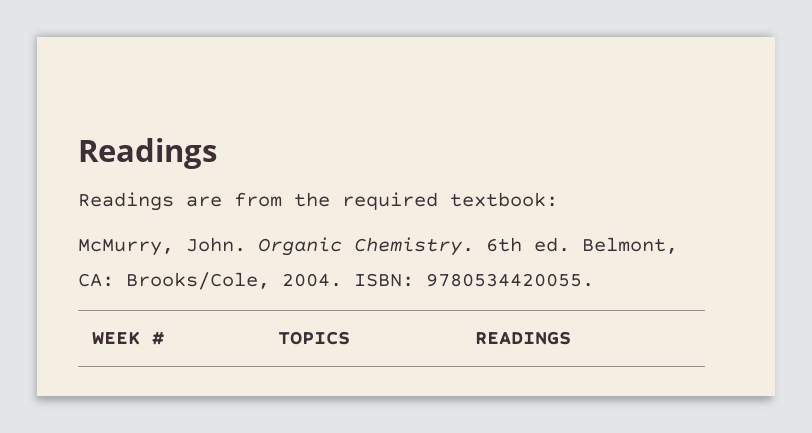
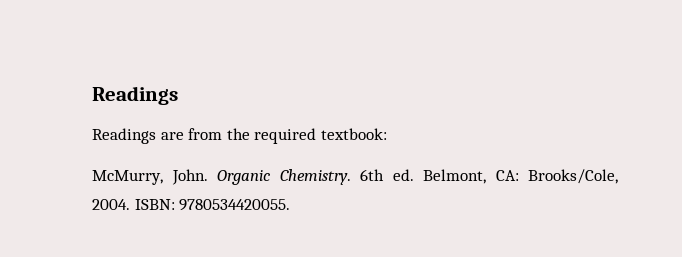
[92,331,165,345] [278,331,351,345] [475,331,572,345] // WEEK # | TOPICS | READINGS -> (291, 205) none

